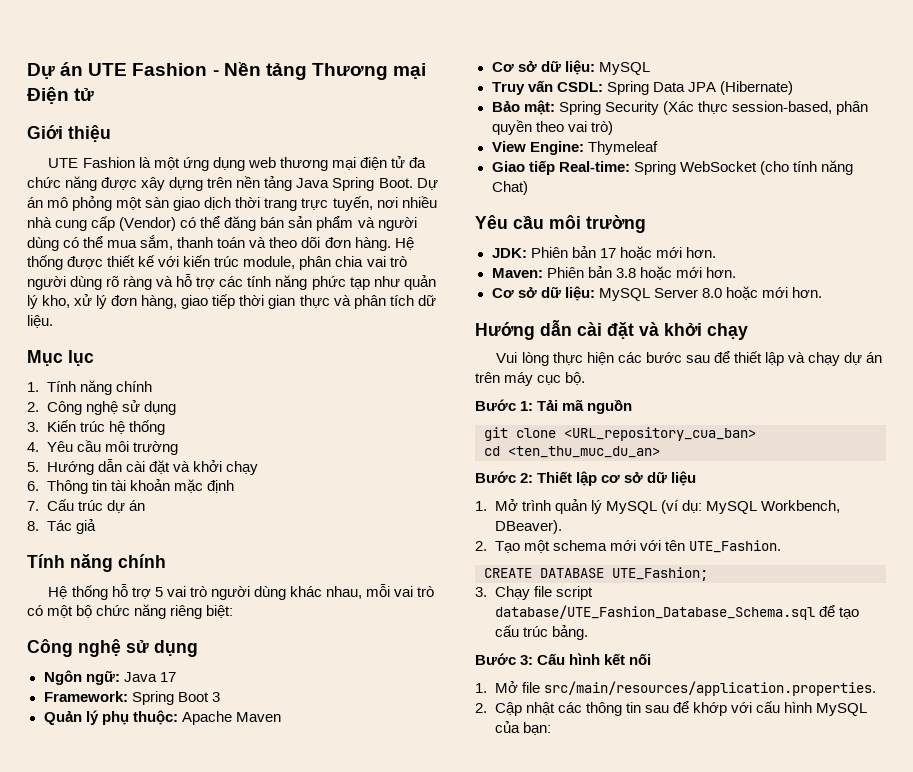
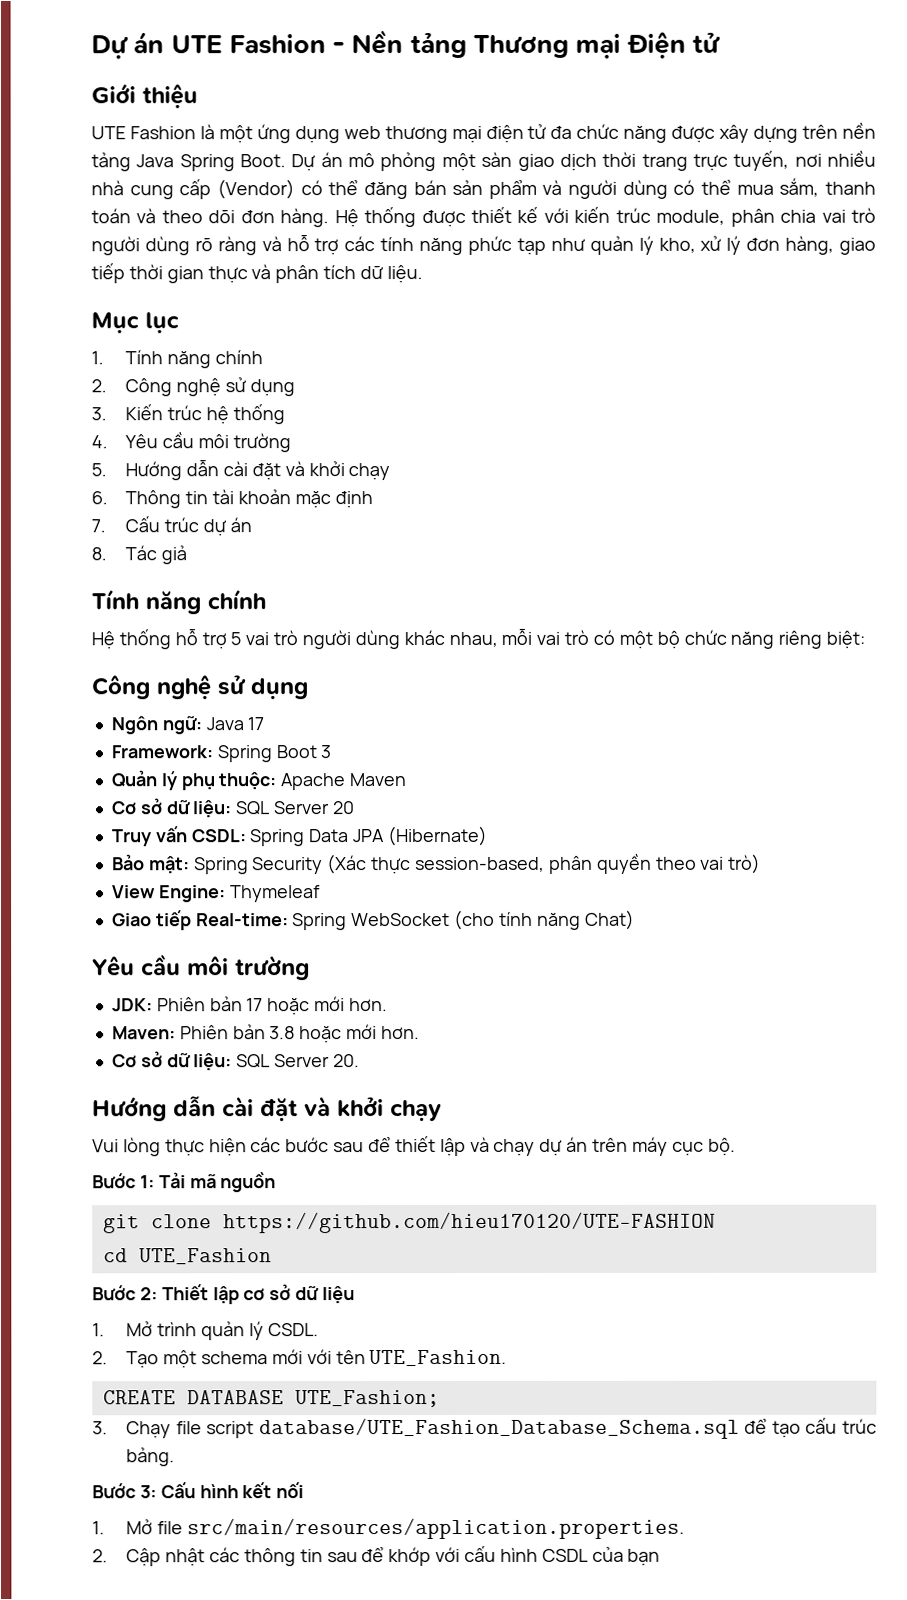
[598,62,650,75] MySQL -> [236,801,355,816] SQL Server 20
[598,286,822,301] MySQL Server 8.0 hoặc mới hơn. -> [236,1054,360,1069] SQL Server 20.
[564,427,756,441] <URL_repository_cua_ban> -> [222,1211,716,1234] https://github.com/hieu170120/UTE-FASHION
[508,446,660,458] <ten_thu_muc_du_an> -> [138,1248,272,1265] UTE_Fashion
[605,500,840,514] [494,520,562,534] MySQL (ví dụ: MySQL Workbench, DBeaver). -> [267,1323,319,1337] CSDL.
[816,703,868,716] [494,721,551,735] MySQL của bạn: -> [541,1546,661,1566] CSDL của bạn

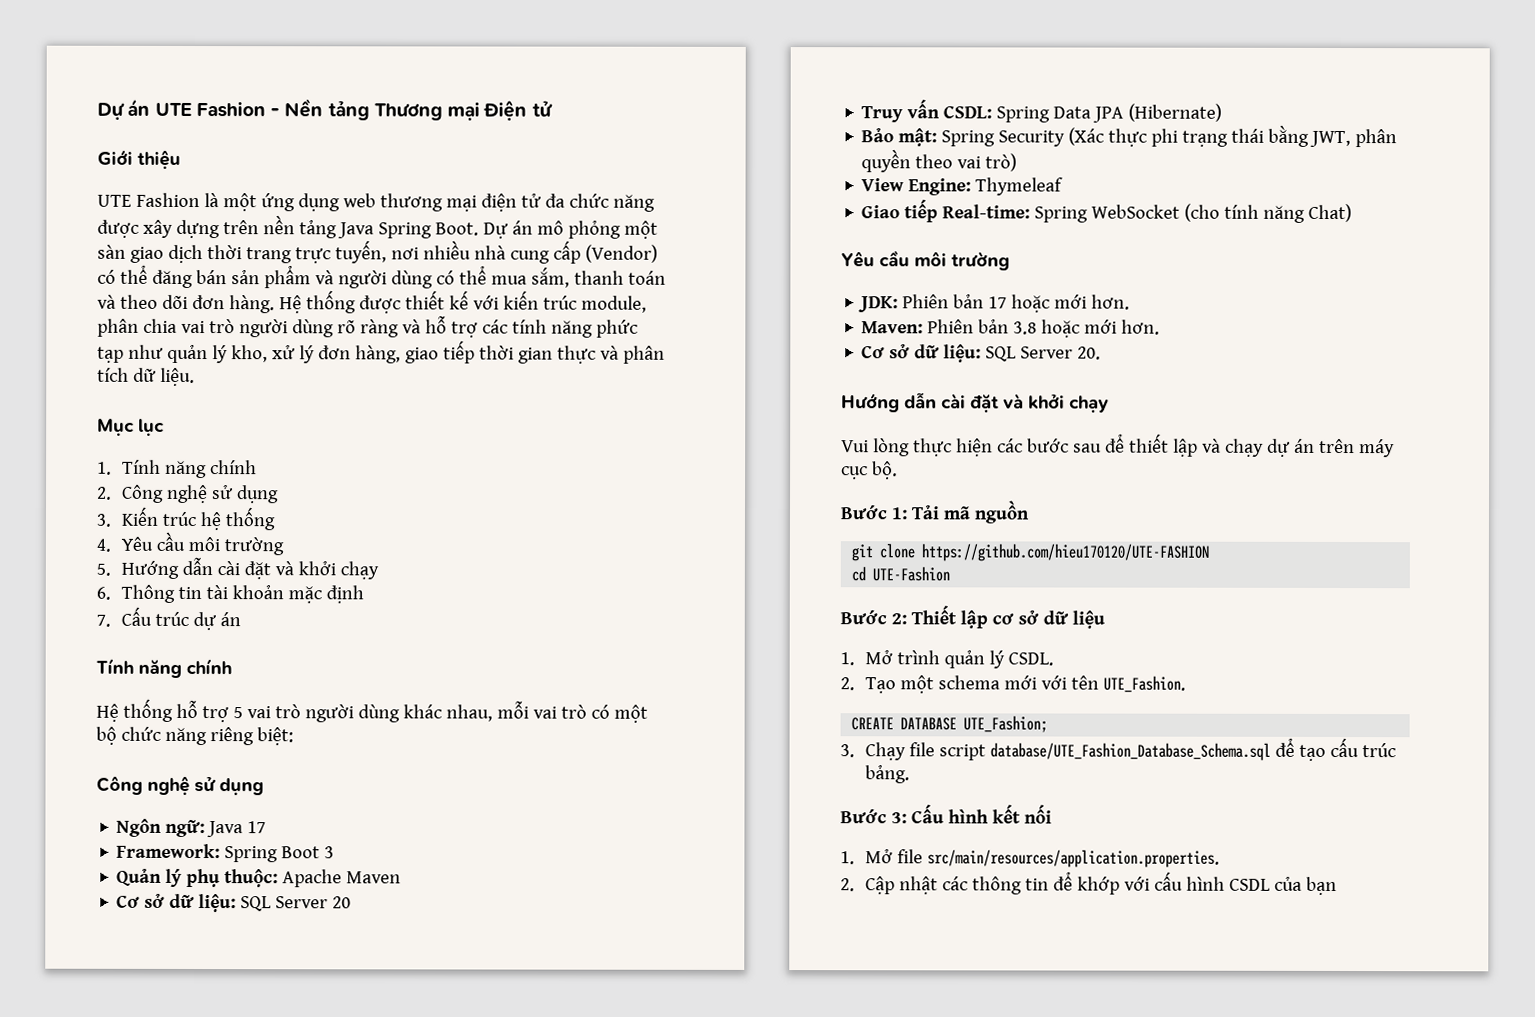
[91,545,188,565] // 8. Tác giả -> (242, 619) none
[414,856,545,873] session-based, -> [1151,124,1352,148] phi trạng thái bằng JWT,
[138,1248,272,1265] UTE_Fashion -> [872,566,951,582] UTE-Fashion
[326,1552,358,1563] sau -> (1050, 884) none

